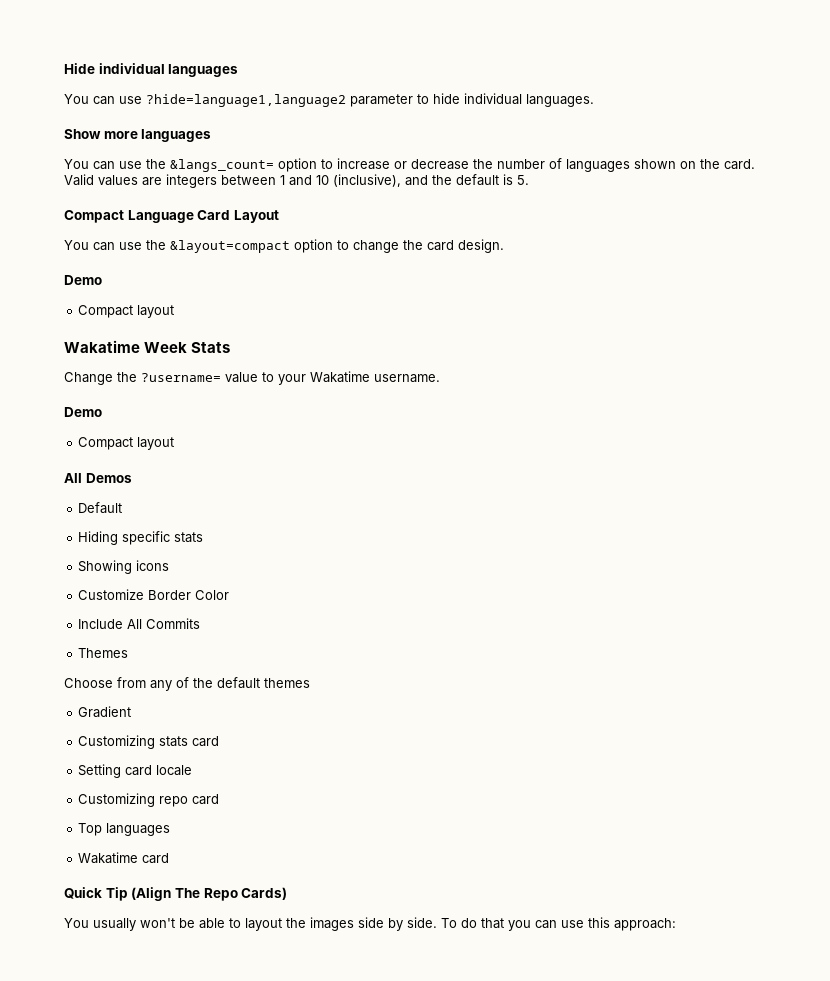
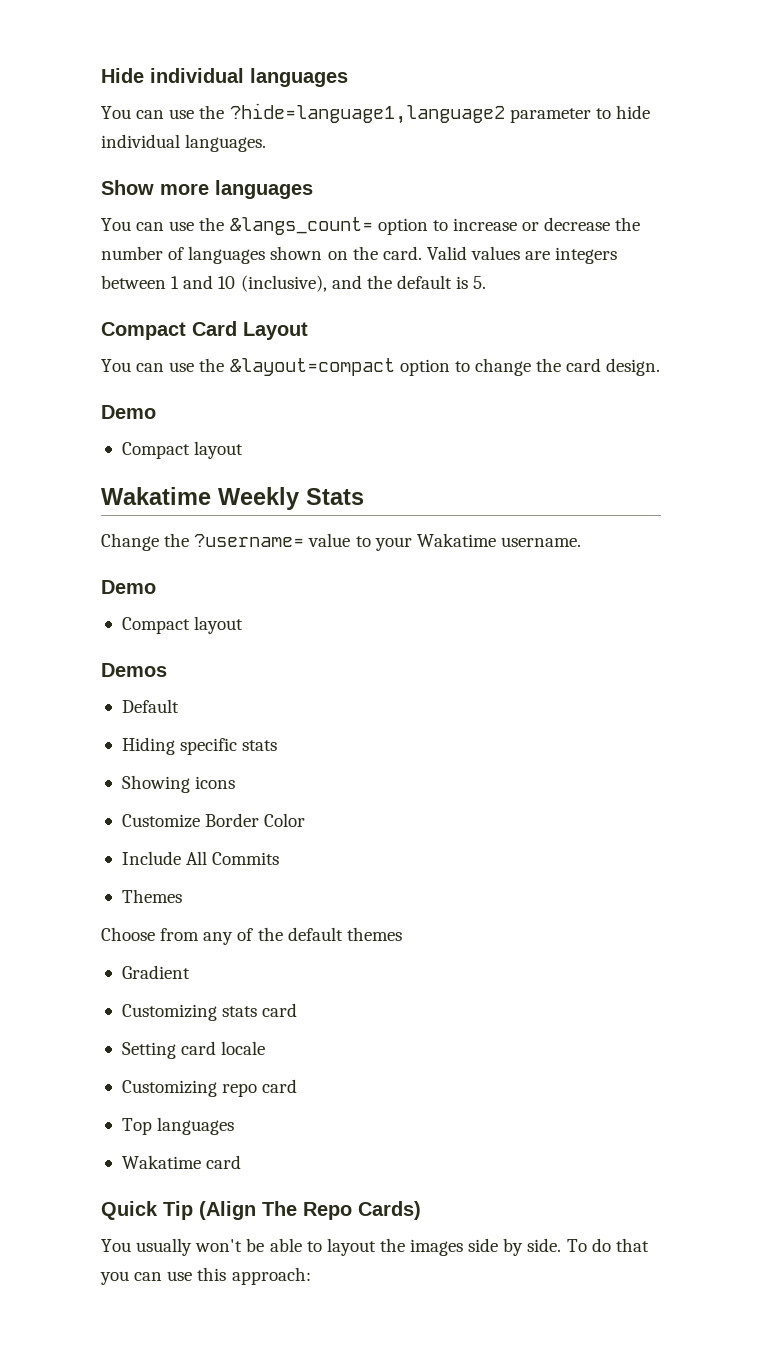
(142, 100) none -> [199,105,225,119] the
[127,210,194,223] Language -> (186, 331) none
[144,342,188,353] Week -> [218,487,299,510] Weekly
[64,473,82,483] All -> (244, 625) none

